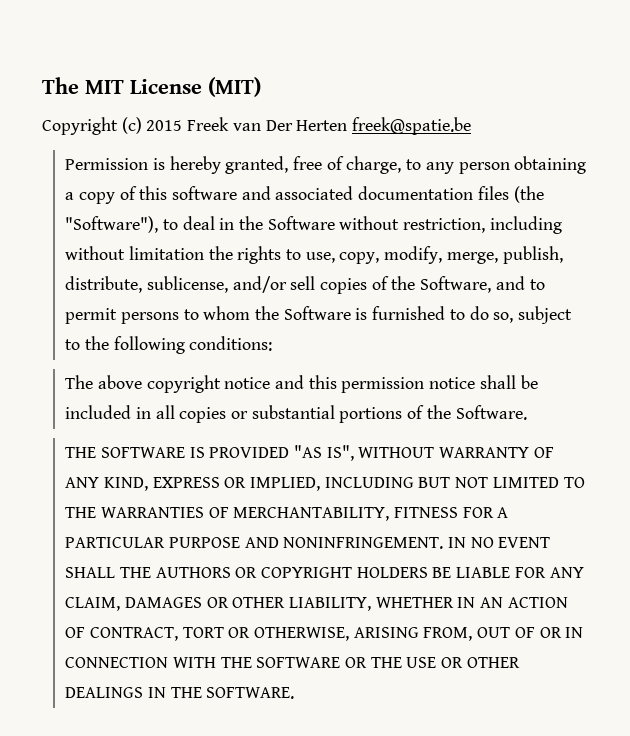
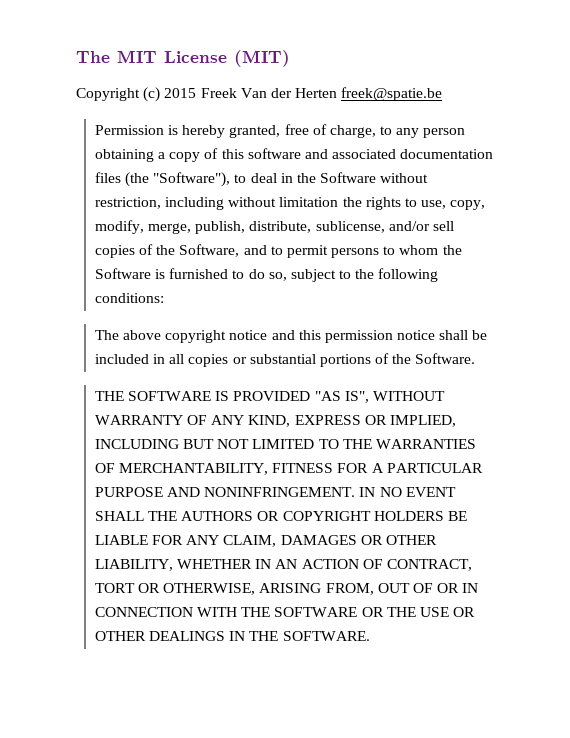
[232,120,293,131] van Der -> [240,88,292,98] Van der

